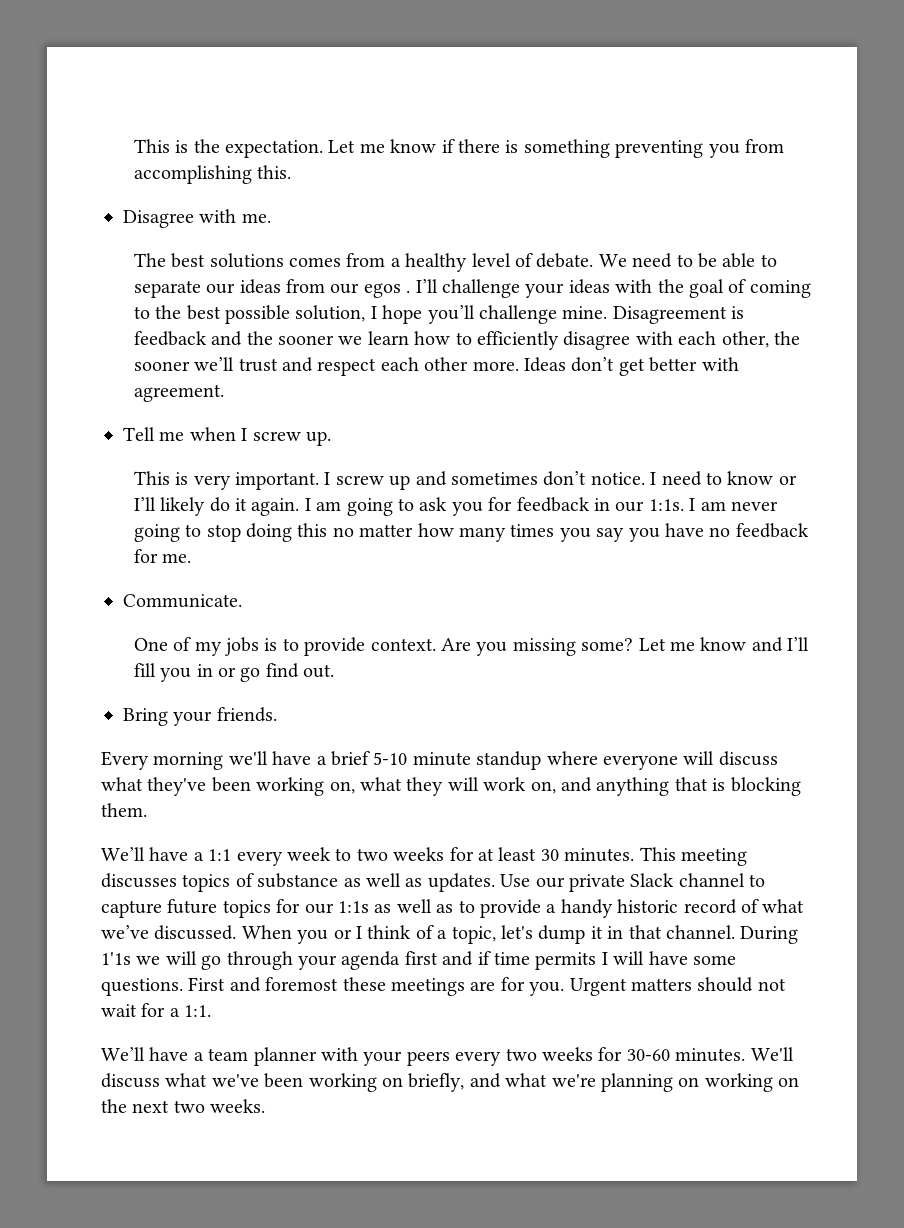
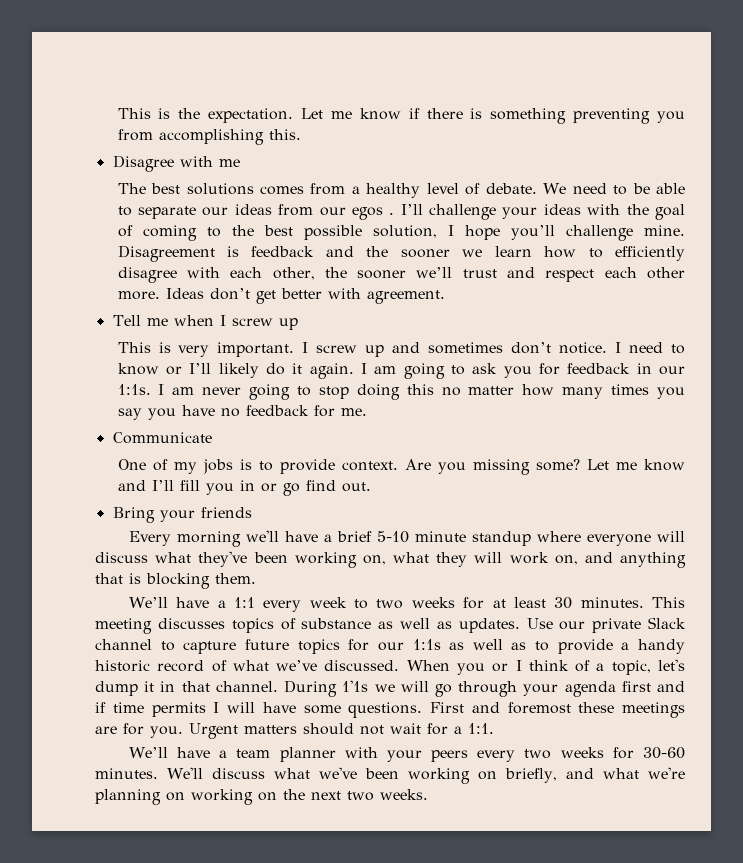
[241,213,271,223] me. -> [218,159,240,167] me
[306,431,331,446] up. -> [278,318,298,330] up
[123,594,242,608] Communicate. -> [112,432,212,444] Communicate
[216,707,277,722] friends. -> [200,507,252,518] friends

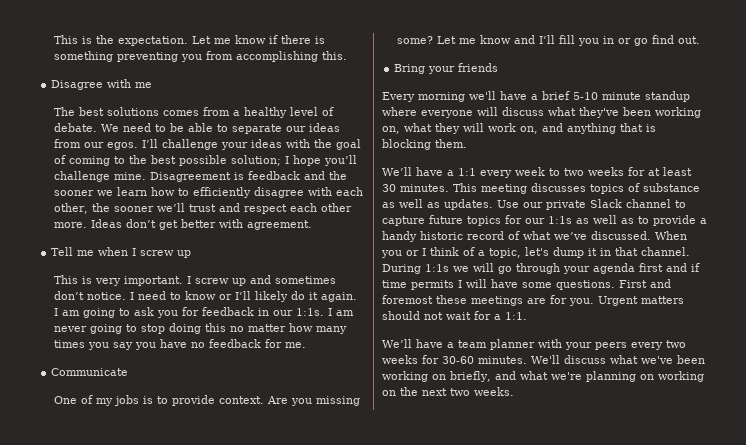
[351,207,395,220] egos . -> [106,142,138,150] egos.
[372,225,437,238] solution, -> [230,155,281,166] solution;
[342,680,369,692] 1'1s -> [425,264,449,272] 1:1s

